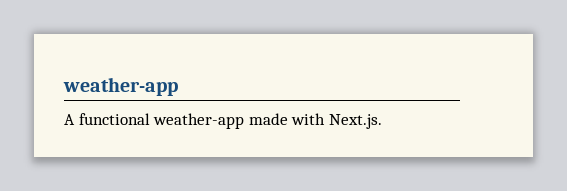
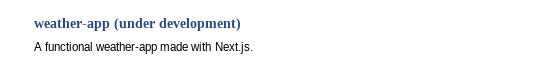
[63,77,178,96] weather-app -> [34,18,241,31] weather-app (under development)

